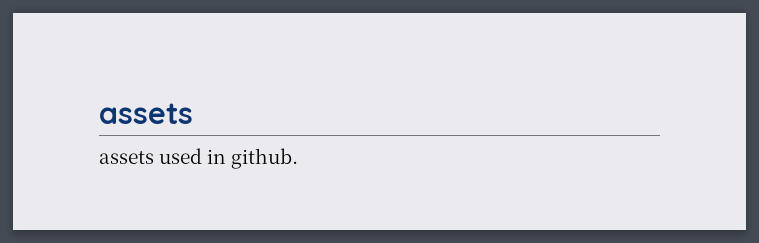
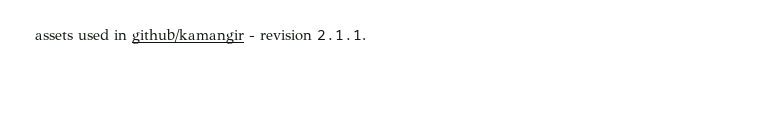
[99,103,193,124] [99,151,154,164] assets // assets -> [35,32,73,40] assets
[231,148,299,169] github. -> [132,29,366,44] github/kamangir - revision 2.1.1.

